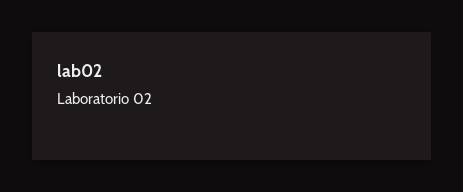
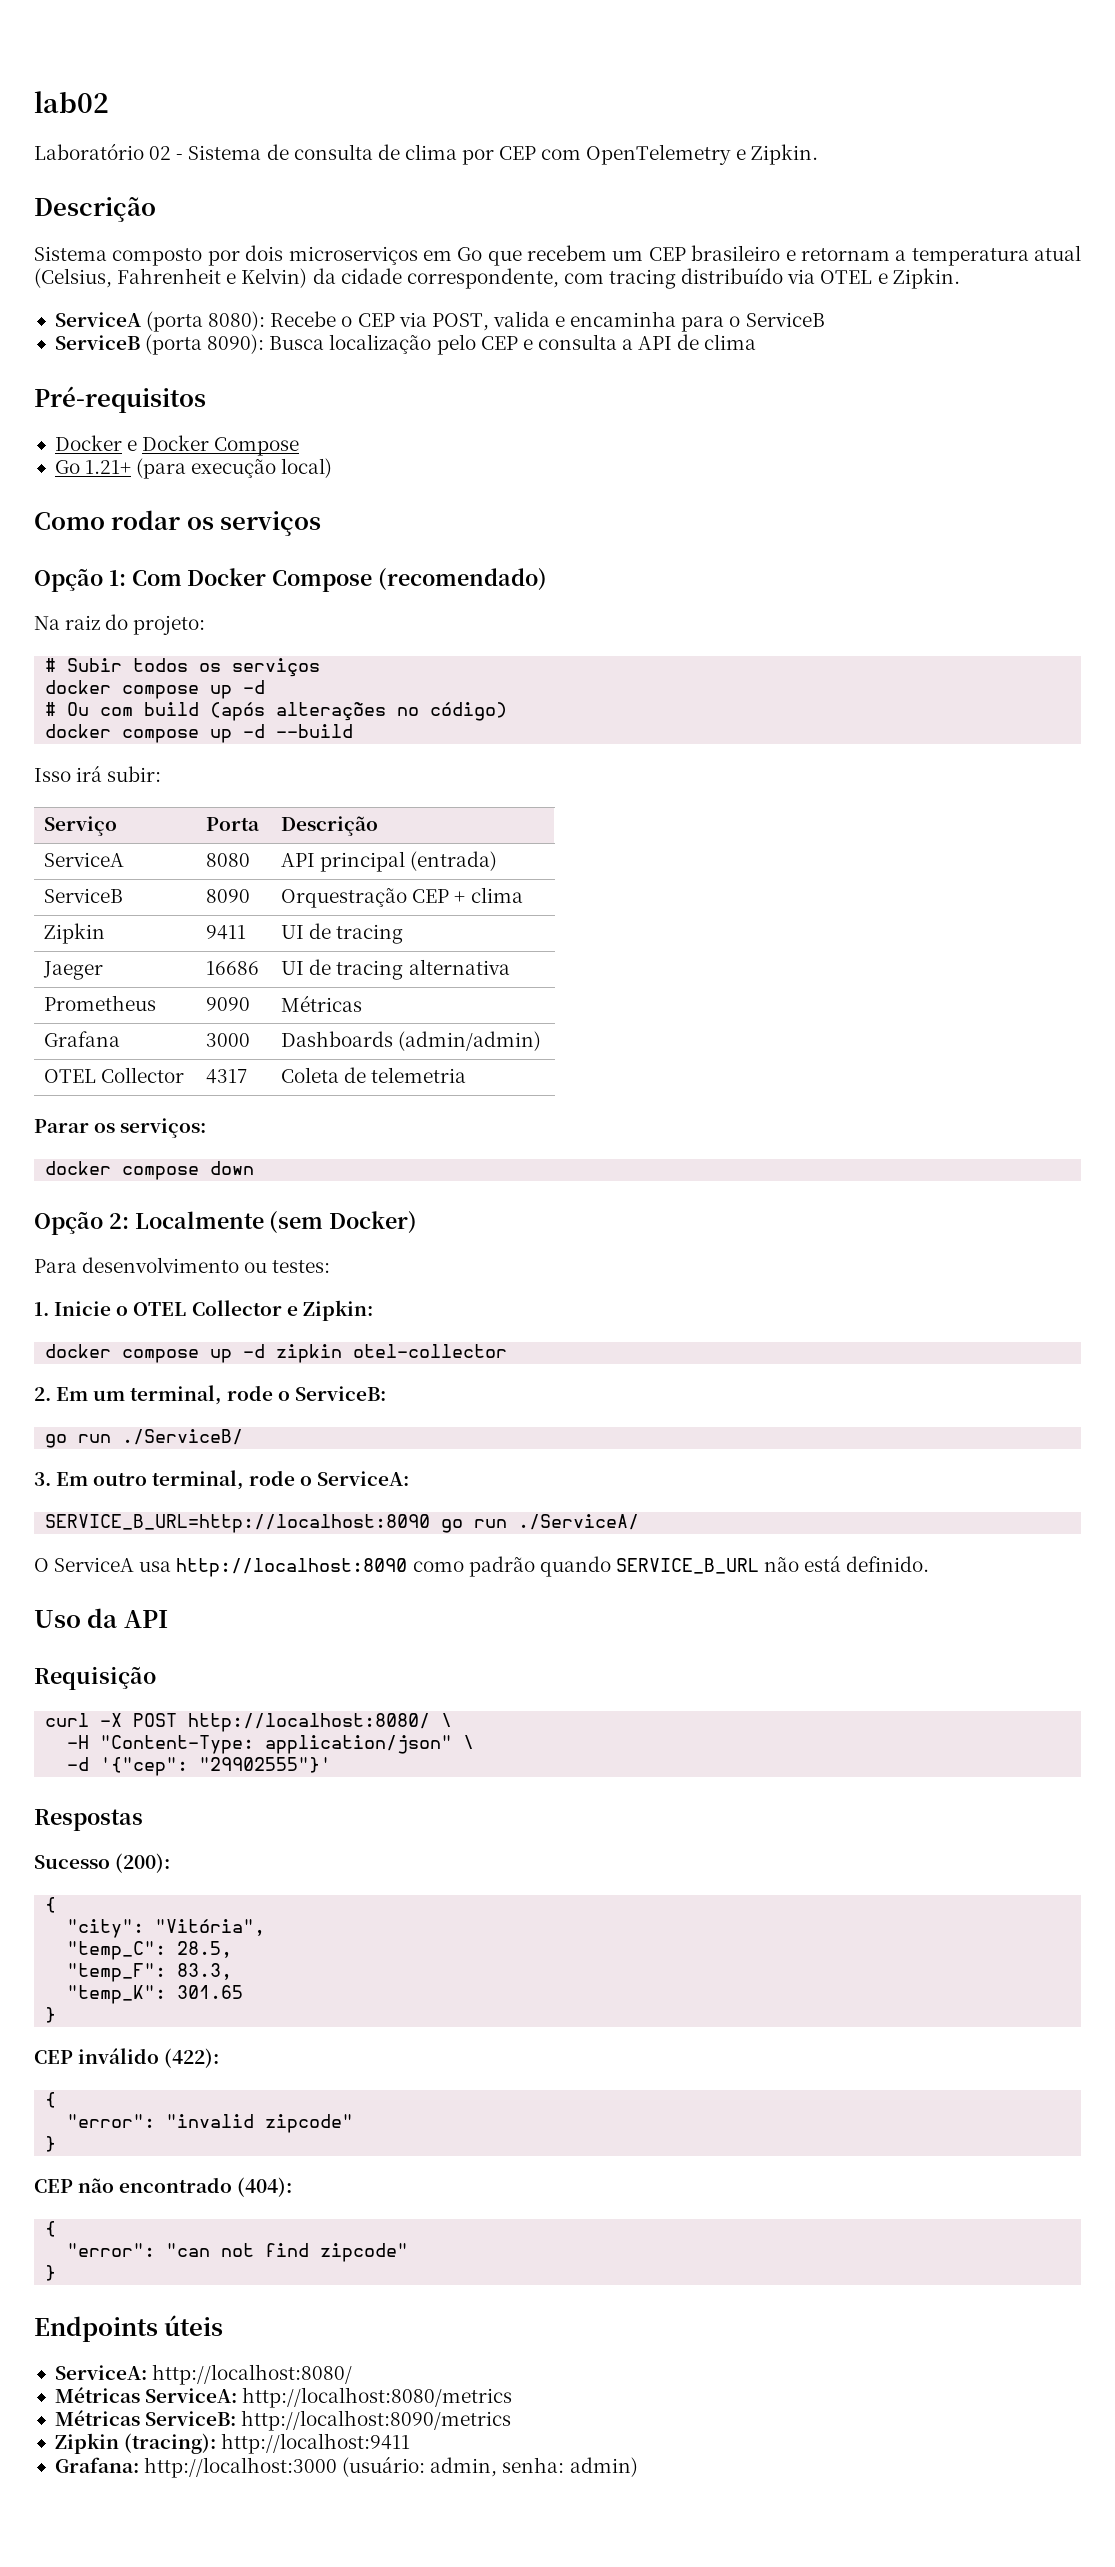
[57,92,153,104] Laboratorio 02 -> [34,143,818,165] [34,197,156,222] [34,245,1081,266] [34,268,960,289] [54,311,825,332] [54,334,757,355] [34,386,206,413] [54,435,300,456] [54,458,333,479] [34,510,322,536] [34,568,548,592] [34,614,206,635] [45,658,321,677] [45,680,266,699] [45,702,508,721] [45,724,354,743] [34,765,162,782] [44,816,118,836] [206,817,261,831] [281,816,379,836] [44,852,125,867] [206,853,251,867] [281,851,498,872] [44,888,124,903] [206,889,251,903] [281,887,523,908] [44,923,106,944] [206,925,247,940] [281,923,404,944] [43,961,104,980] [206,961,260,975] [281,959,510,980] [44,995,157,1011] [206,997,251,1011] [281,995,363,1012] [44,1031,121,1047] [206,1033,251,1047] [281,1031,542,1051] [44,1067,185,1083] [206,1069,248,1084] [281,1067,467,1083] [34,1118,207,1138] [45,1161,255,1180] [34,1211,418,1235] [34,1257,331,1273] [34,1300,373,1321] [45,1344,508,1363] [34,1385,386,1405] [45,1429,244,1448] [34,1470,409,1490] [45,1514,640,1533] [34,1555,930,1577] [34,1608,168,1628] [34,1666,156,1690] [45,1713,453,1732] [67,1735,475,1754] [67,1757,332,1776] [34,1809,143,1831] [34,1853,171,1873] [45,1897,57,1913] [67,1919,266,1938] [67,1941,233,1960] [67,1963,233,1982] [67,1985,244,2004] [45,2007,57,2023] [34,2048,220,2068] [45,2092,57,2108] [67,2114,354,2133] [45,2136,57,2152] [34,2177,293,2197] [45,2221,57,2237] [67,2243,409,2262] [45,2265,57,2281] [34,2315,224,2342] [54,2364,353,2385] [54,2387,513,2408] [54,2410,512,2431] [54,2433,411,2454] [54,2456,638,2478] Laboratório 02 - Sistema de consulta de clima por CEP com OpenTelemetry e Zipkin. // Descrição // Sistema composto por dois microserviços em Go que recebem um CEP brasileiro e retornam a temperatura atual (Celsius, Fahrenheit e Kelvin) da cidade correspondente, com tracing distribuído via OTEL e Zipkin. // ServiceA (porta 8080): Recebe o CEP via POST, valida e encaminha para o ServiceB // ServiceB (porta 8090): Busca localização pelo CEP e consulta a API de clima // Pré-requisitos // Docker e Docker Compose // Go 1.21+ (para execução local) // Como rodar os serviços // Opção 1: Com Docker Compose (recomendado) // Na raiz do projeto: // # Subir todos os serviços // docker compose up -d // # Ou com build (após alterações no código) // docker compose up -d --build // Isso irá subir: // Serviço | Porta | Descrição // ServiceA | 8080 | API principal (entrada) // ServiceB | 8090 | Orquestração CEP + clima // Zipkin | 9411 | UI de tracing // Jaeger | 16686 | UI de tracing alternativa // Prometheus | 9090 | Métricas // Grafana | 3000 | Dashboards (admin/admin) // OTEL Collector | 4317 | Coleta de telemetria // Parar os serviços: // docker compose down // Opção 2: Localmente (sem Docker) // Para desenvolvimento ou testes: // 1. Inicie o OTEL Collector e Zipkin: // docker compose up -d zipkin otel-collector // 2. Em um terminal, rode o ServiceB: // go run ./ServiceB/ // 3. Em outro terminal, rode o ServiceA: // SERVICE_B_URL=http://localhost:8090 go run ./ServiceA/ // O ServiceA usa http://localhost:8090 como padrão quando SERVICE_B_URL não está definido. // Uso da API // Requisição // curl -X POST http://localhost:8080/ \ // -H "Content-Type: application/json" \ // -d '{"cep": "29902555"}' // Respostas // Sucesso (200): // { // "city": "Vitória", // "temp_C": 28.5, // "temp_F": 83.3, // "temp_K": 301.65 // } // CEP inválido (422): // { // "error": "invalid zipcode" // } // CEP não encontrado (404): // { // "error": "can not find zipcode" // } // Endpoints úteis // ServiceA: http://localhost:8080/ // Métricas ServiceA: http://localhost:8080/metrics // Métricas ServiceB: http://localhost:8090/metrics // Zipkin (tracing): http://localhost:9411 // Grafana: http://localhost:3000 (usuário: admin, senha: admin)

